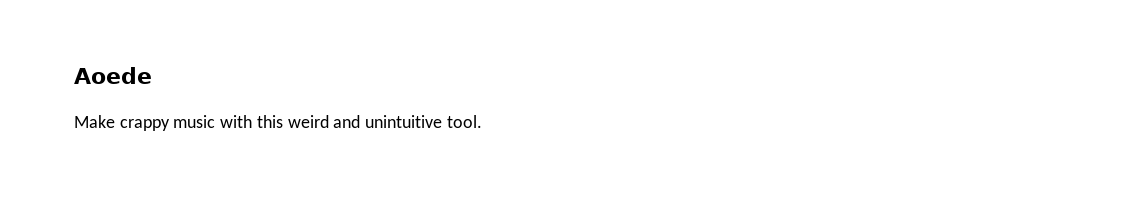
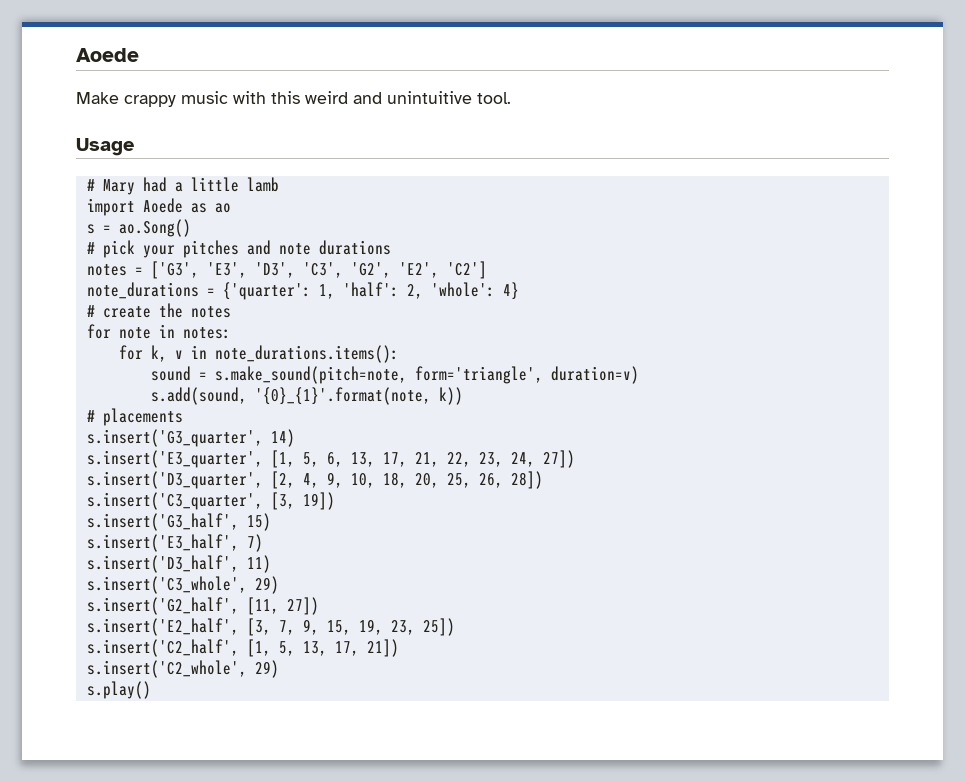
(482, 121) none -> [76,138,134,156] [86,177,279,195] [86,198,231,216] [86,219,191,237] [86,240,391,258] [86,261,487,279] [86,282,519,300] [86,303,231,318] [86,324,231,339] [118,345,399,363] [150,366,639,384] [150,387,463,405] [86,408,183,426] [86,429,295,447] [86,450,575,468] [86,471,543,489] [86,492,335,510] [86,513,271,531] [86,534,263,552] [86,555,271,573] [86,576,279,594] [86,597,319,615] [86,618,455,636] [86,639,399,657] [86,660,279,678] [86,681,151,699] // Usage // # Mary had a little lamb // import Aoede as ao // s = ao.Song() // # pick your pitches and note durations // notes = ['G3', 'E3', 'D3', 'C3', 'G2', 'E2', 'C2'] // note_durations = {'quarter': 1, 'half': 2, 'whole': 4} // # create the notes // for note in notes: // for k, v in note_durations.items(): // sound = s.make_sound(pitch=note, form='triangle', duration=v) // s.add(sound, '{0}_{1}'.format(note, k)) // # placements // s.insert('G3_quarter', 14) // s.insert('E3_quarter', [1, 5, 6, 13, 17, 21, 22, 23, 24, 27]) // s.insert('D3_quarter', [2, 4, 9, 10, 18, 20, 25, 26, 28]) // s.insert('C3_quarter', [3, 19]) // s.insert('G3_half', 15) // s.insert('E3_half', 7) // s.insert('D3_half', 11) // s.insert('C3_whole', 29) // s.insert('G2_half', [11, 27]) // s.insert('E2_half', [3, 7, 9, 15, 19, 23, 25]) // s.insert('C2_half', [1, 5, 13, 17, 21]) // s.insert('C2_whole', 29) // s.play()

